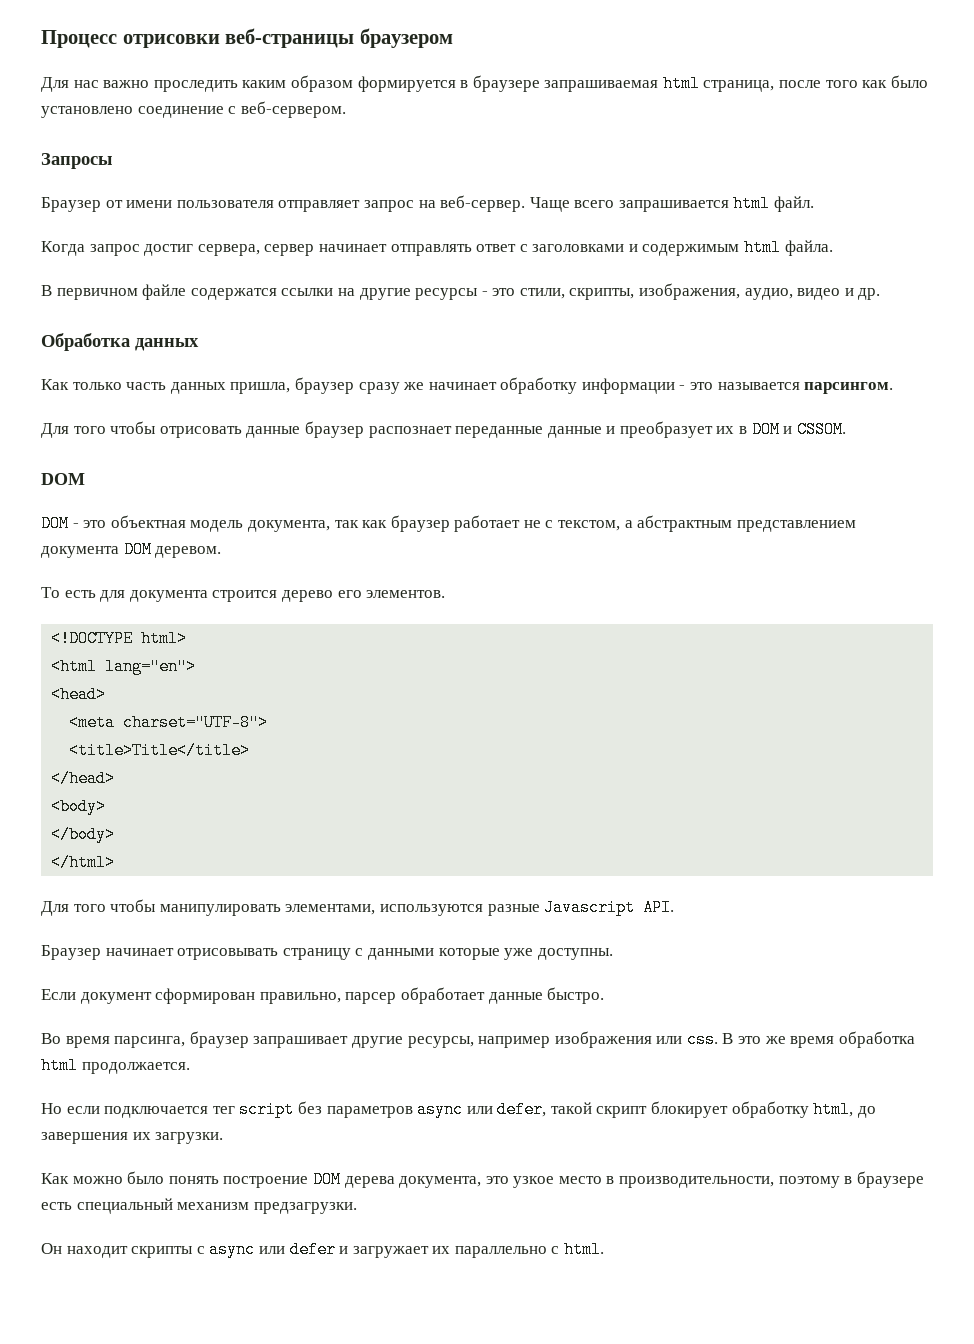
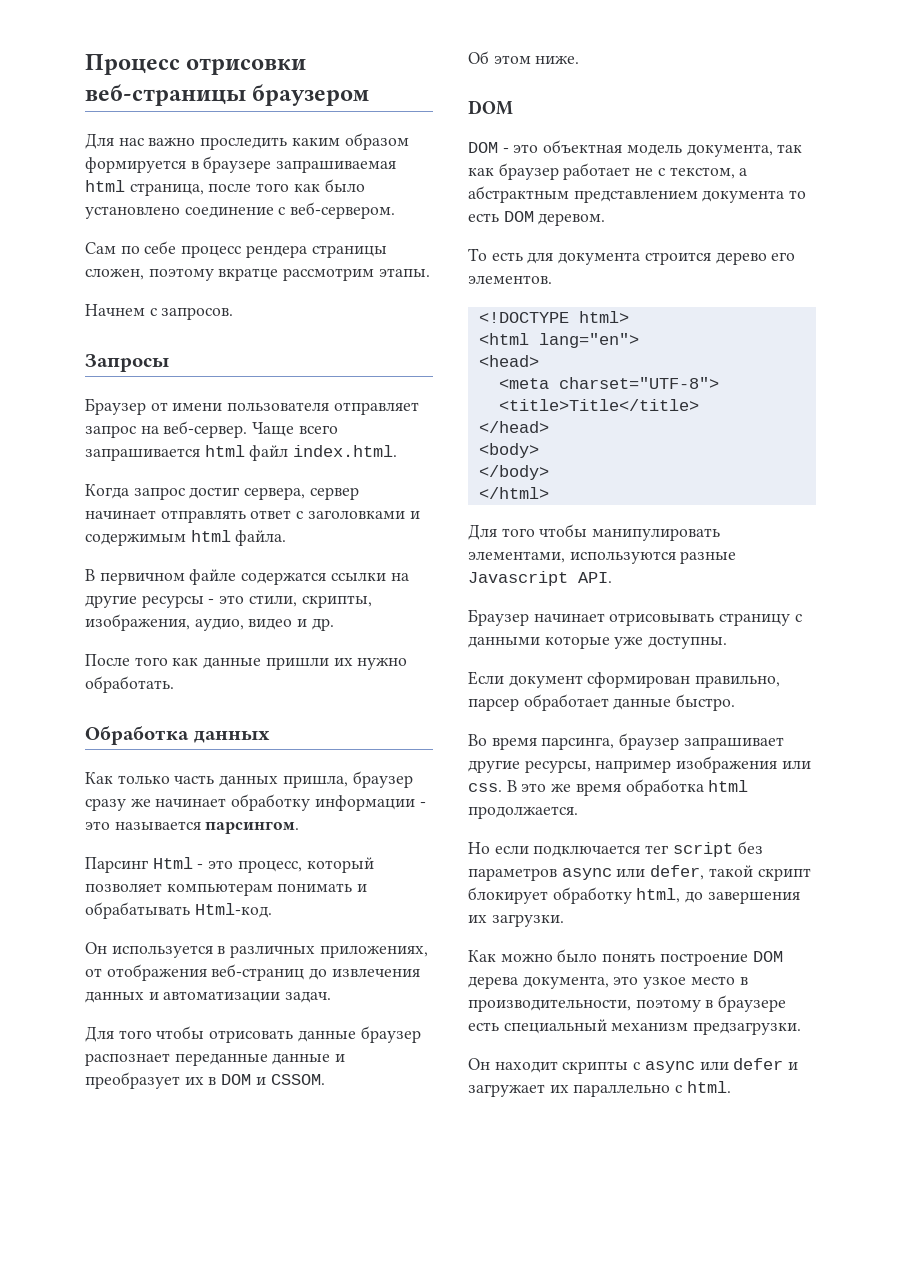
(346, 109) none -> [85,241,387,258] [85,268,430,281] [85,304,234,320] // Сам по себе процесс рендера страницы сложен, поэтому вкратце рассмотрим этапы. // Начнем с запросов.
[774,196,815,212] файл. -> [249,445,398,461] файл index.html.
(881, 294) none -> [85,654,408,670] [85,676,174,693] // После того как данные пришли их нужно обработать.
(894, 388) none -> [85,857,374,873] [85,883,368,896] [85,902,272,919] [85,942,428,958] [85,964,420,981] [85,991,332,1003] // Парсинг Html - это процесс, который позволяет компьютерам понимать и обрабатывать Html-код. // Он используется в различных приложениях, от отображения веб-страниц до извлечения данных и автоматизации задач.
(846, 429) none -> [468,51,580,64] // Об этом ниже.
(119, 552) none -> [789,190,807,199] [468,213,499,222] то есть

